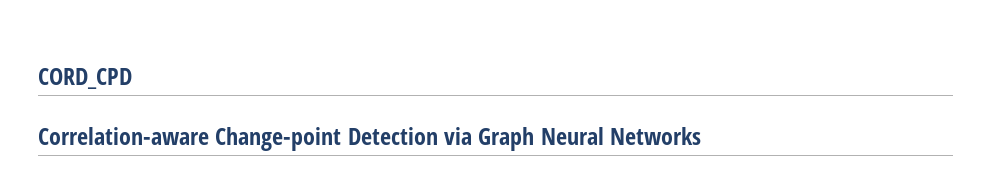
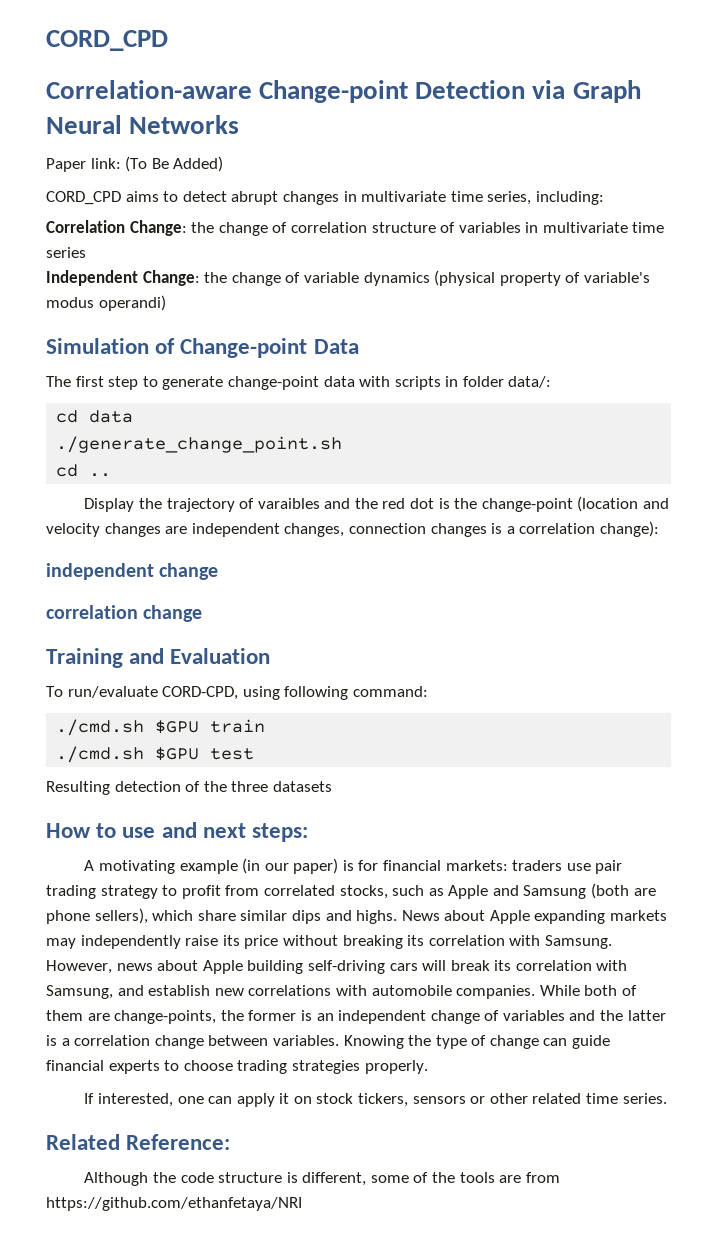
(702, 136) none -> [46,156,224,172] [46,191,604,205] [46,220,665,236] [46,247,86,258] [46,270,650,286] [46,295,166,311] [46,338,359,358] [46,376,552,390] [56,410,134,423] [56,436,343,453] [56,464,112,477] [84,496,670,512] [46,521,659,537] [46,563,219,580] [46,605,203,622] [46,648,271,668] [46,686,428,700] [56,719,266,736] [56,746,255,763] [46,781,332,795] [46,822,309,842] [84,858,623,874] [46,883,656,899] [46,908,668,924] [46,935,612,949] [46,960,628,974] [46,985,637,999] [46,1010,666,1024] [46,1035,611,1049] [46,1060,428,1074] [84,1093,667,1107] [46,1134,231,1150] [84,1172,560,1186] [46,1197,302,1211] // Paper link: (To Be Added) // CORD_CPD aims to detect abrupt changes in multivariate time series, including: // Correlation Change: the change of correlation structure of variables in multivariate time series // Independent Change: the change of variable dynamics (physical property of variable's modus operandi) // Simulation of Change-point Data // The first step to generate change-point data with scripts in folder data/: // cd data // ./generate_change_point.sh // cd .. // Display the trajectory of varaibles and the red dot is the change-point (location and velocity changes are independent changes, connection changes is a correlation change): // independent change // correlation change // Training and Evaluation // To run/evaluate CORD-CPD, using following command: // ./cmd.sh $GPU train // ./cmd.sh $GPU test // Resulting detection of the three datasets // How to use and next steps: // A motivating example (in our paper) is for financial markets: traders use pair trading strategy to profit from correlated stocks, such as Apple and Samsung (both are phone sellers), which share similar dips and highs. News about Apple expanding markets may independently raise its price without breaking its correlation with Samsung. However, news about Apple building self-driving cars will break its correlation with Samsung, and establish new correlations with automobile companies. While both of them are change-points, the former is an independent change of variables and the latter is a correlation change between variables. Knowing the type of change can guide financial experts to choose trading strategies properly. // If interested, one can apply it on stock tickers, sensors or other related time series. // Related Reference: // Although the code structure is different, some of the tools are from https://github.com/ethanfetaya/NRI

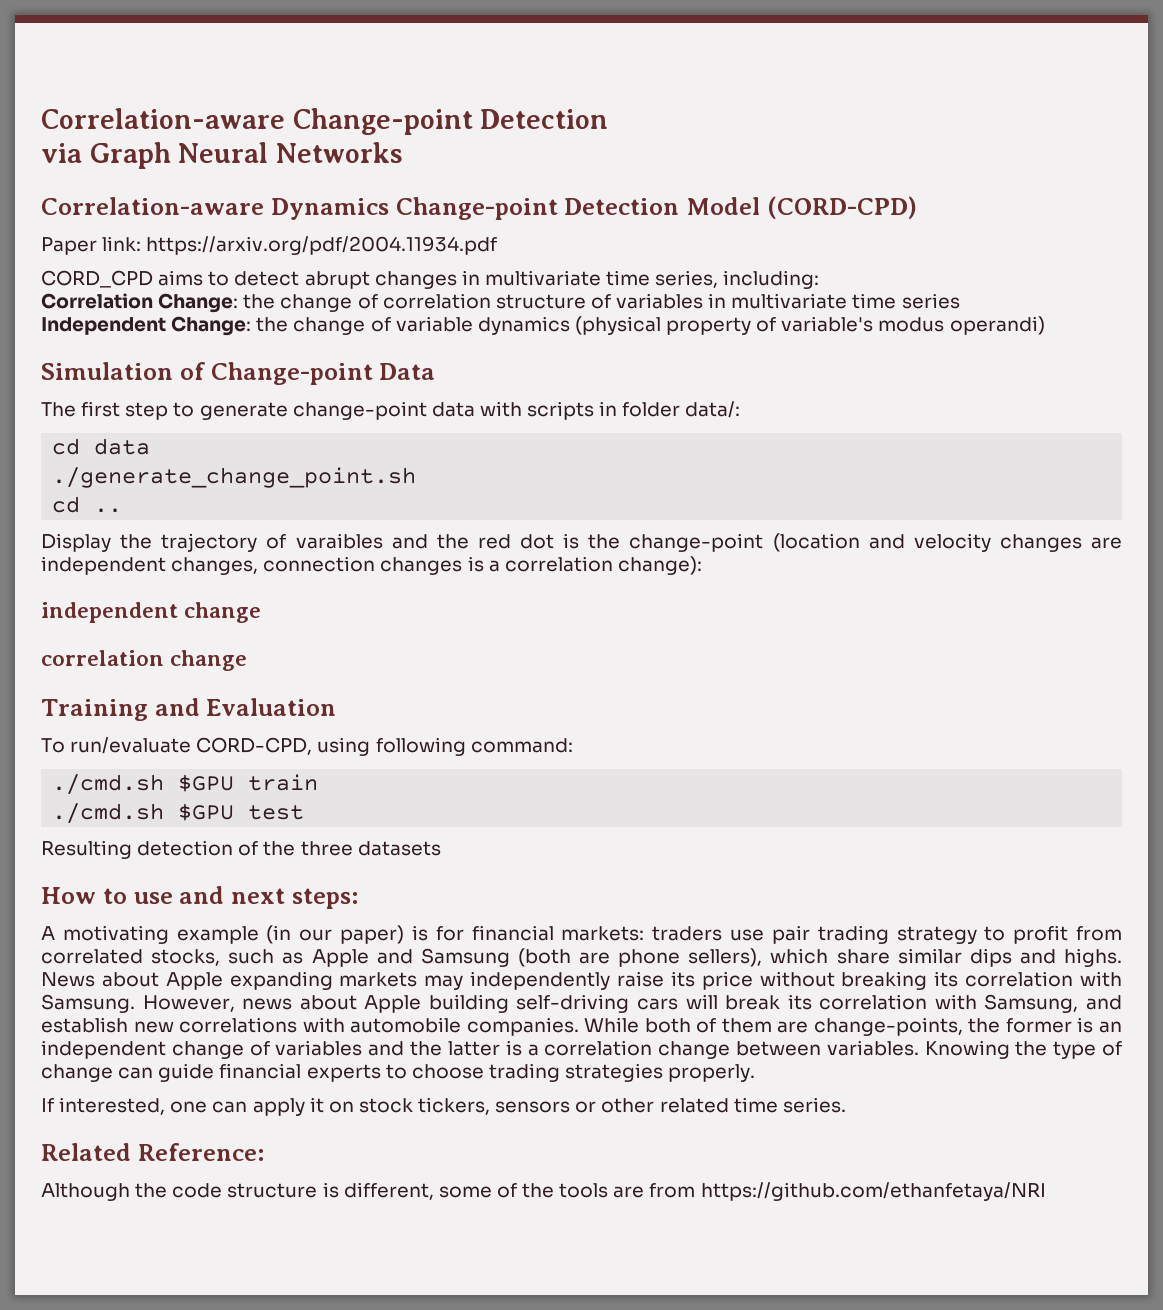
[46,30,168,51] CORD_CPD // -> (41, 118) none
(526, 89) none -> (609, 119) //
(240, 124) none -> [41,196,917,220] // Correlation-aware Dynamics Change-point Detection Model (CORD-CPD)
[125,156,224,172] (To Be Added) -> [146,236,498,255] https://arxiv.org/pdf/2004.11934.pdf

